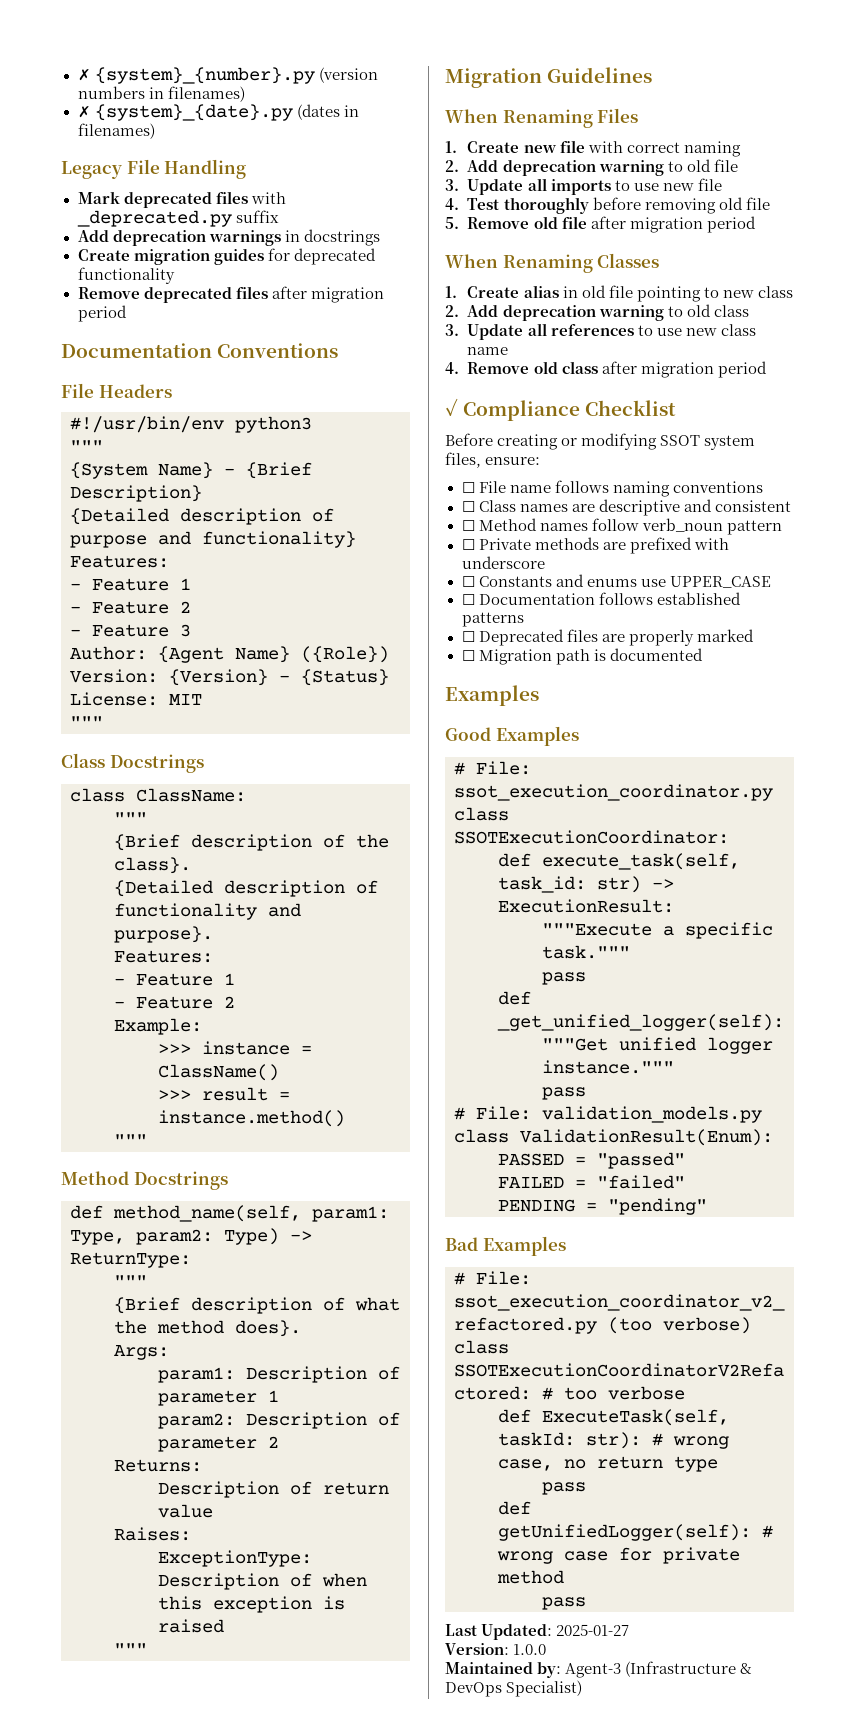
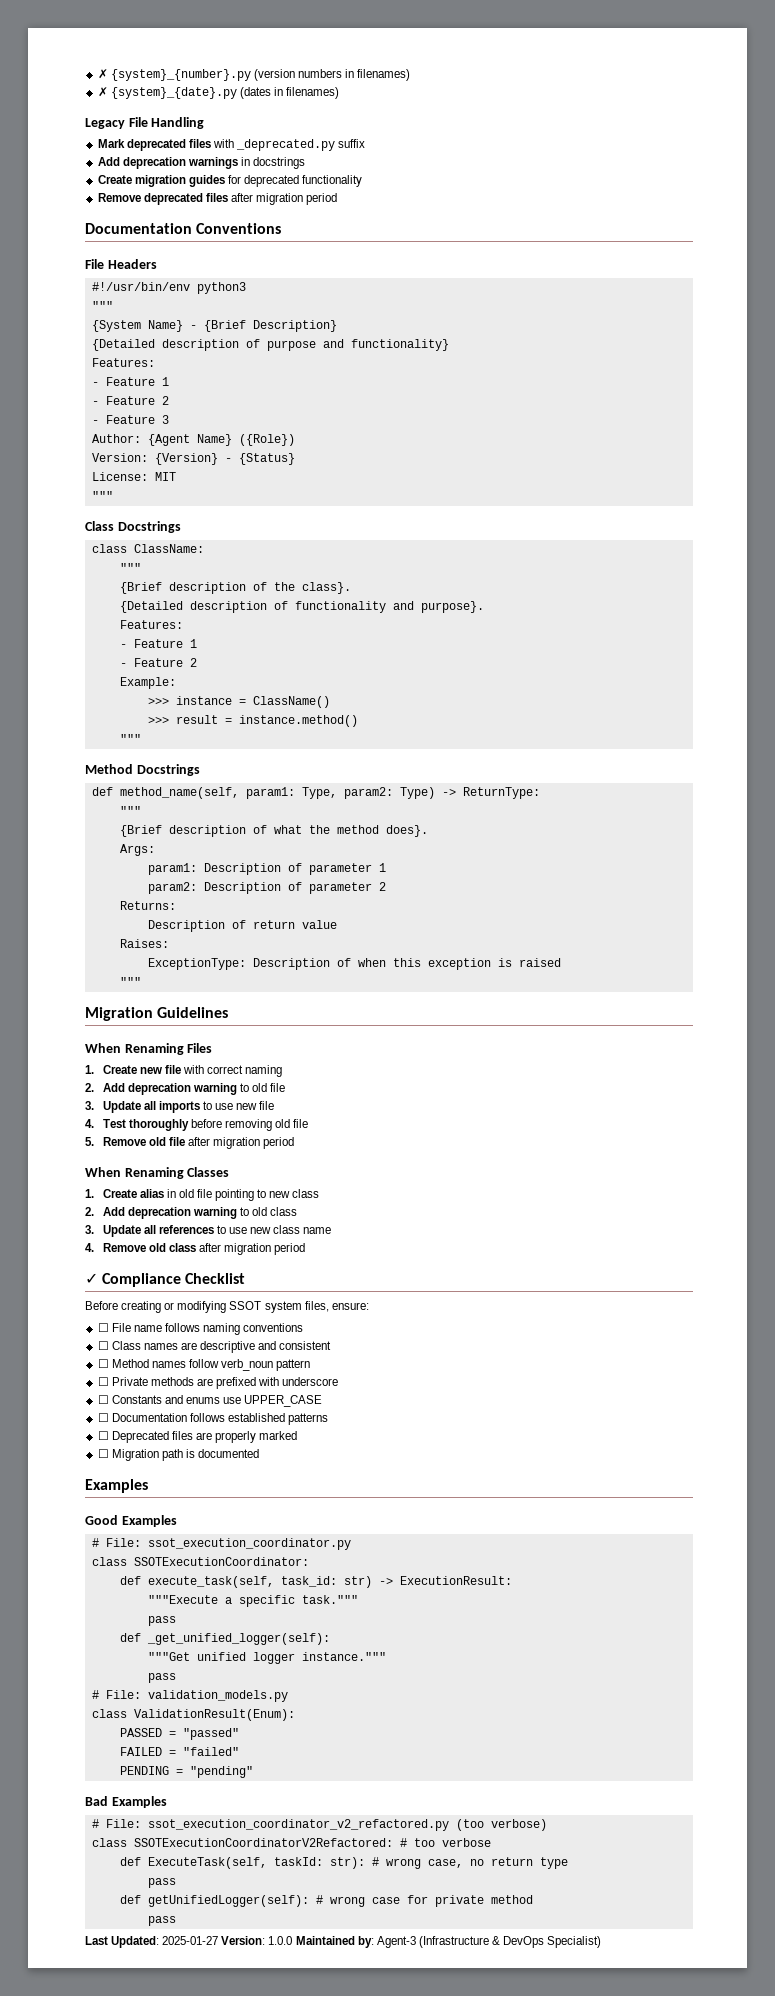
(630, 1630) // -> (219, 1940) none
(547, 1649) // -> (293, 1940) none

